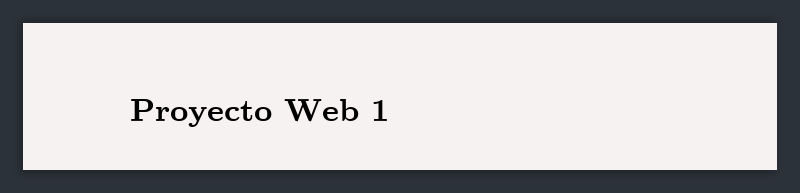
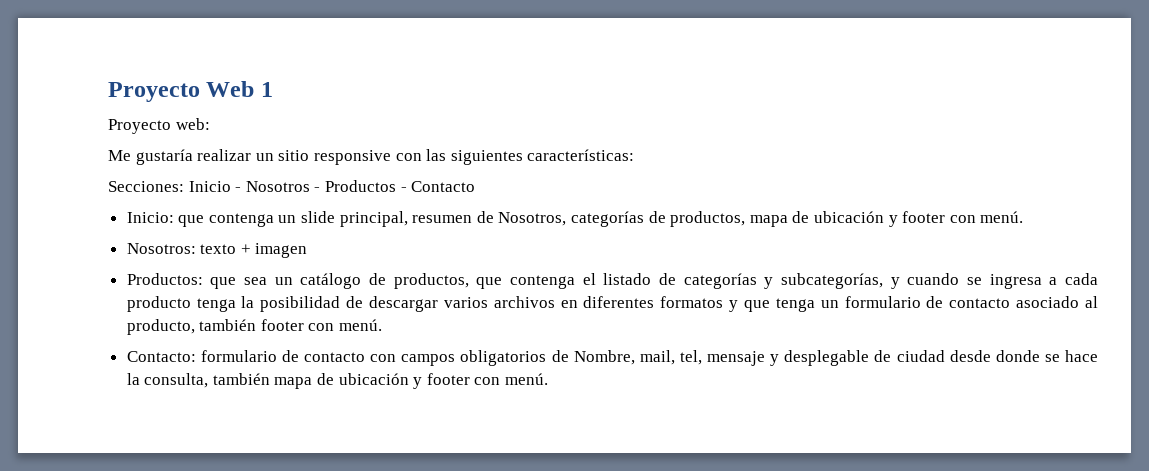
(389, 110) none -> [108,118,210,134] [108,149,635,165] [108,180,476,192] [126,211,1024,227] [126,243,308,258] [126,273,1098,289] [126,296,1099,312] [126,319,383,335] [126,350,1098,366] [126,373,549,389] // Proyecto web: // Me gustaría realizar un sitio responsive con las siguientes características: // Secciones: Inicio - Nosotros - Productos - Contacto // Inicio: que contenga un slide principal, resumen de Nosotros, categorías de productos, mapa de ubicación y footer con menú. // Nosotros: texto + imagen // Productos: que sea un catálogo de productos, que contenga el listado de categorías y subcategorías, y cuando se ingresa a cada producto tenga la posibilidad de descargar varios archivos en diferentes formatos y que tenga un formulario de contacto asociado al producto, también footer con menú. // Contacto: formulario de contacto con campos obligatorios de Nombre, mail, tel, mensaje y desplegable de ciudad desde donde se hace la consulta, también mapa de ubicación y footer con menú.

